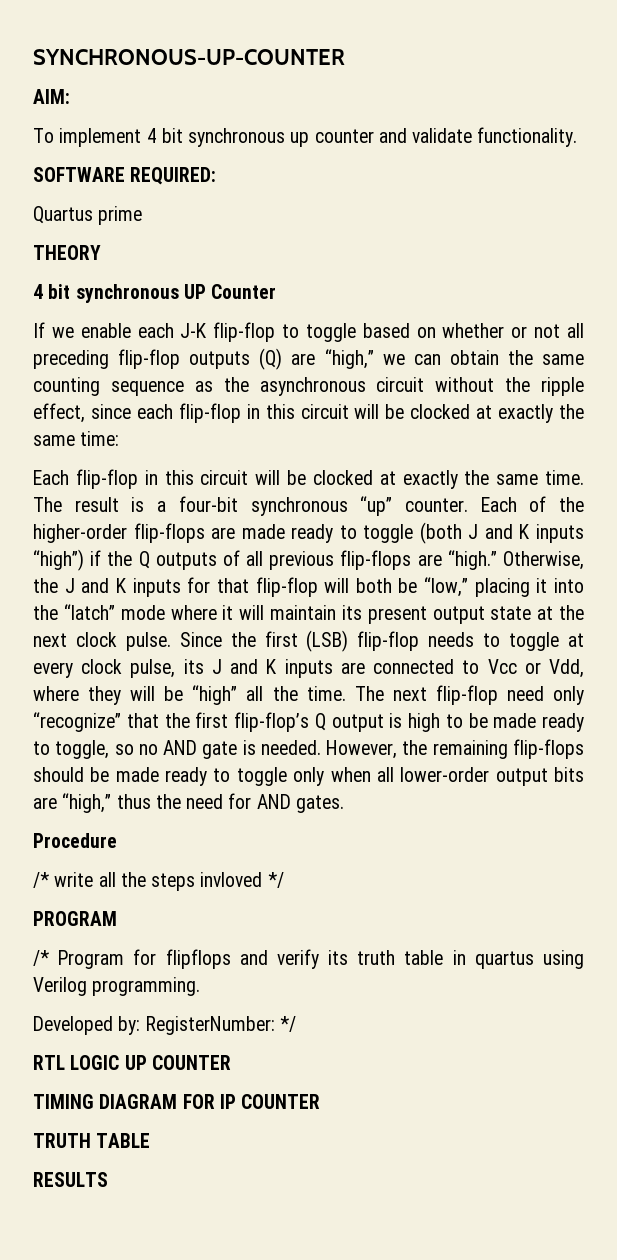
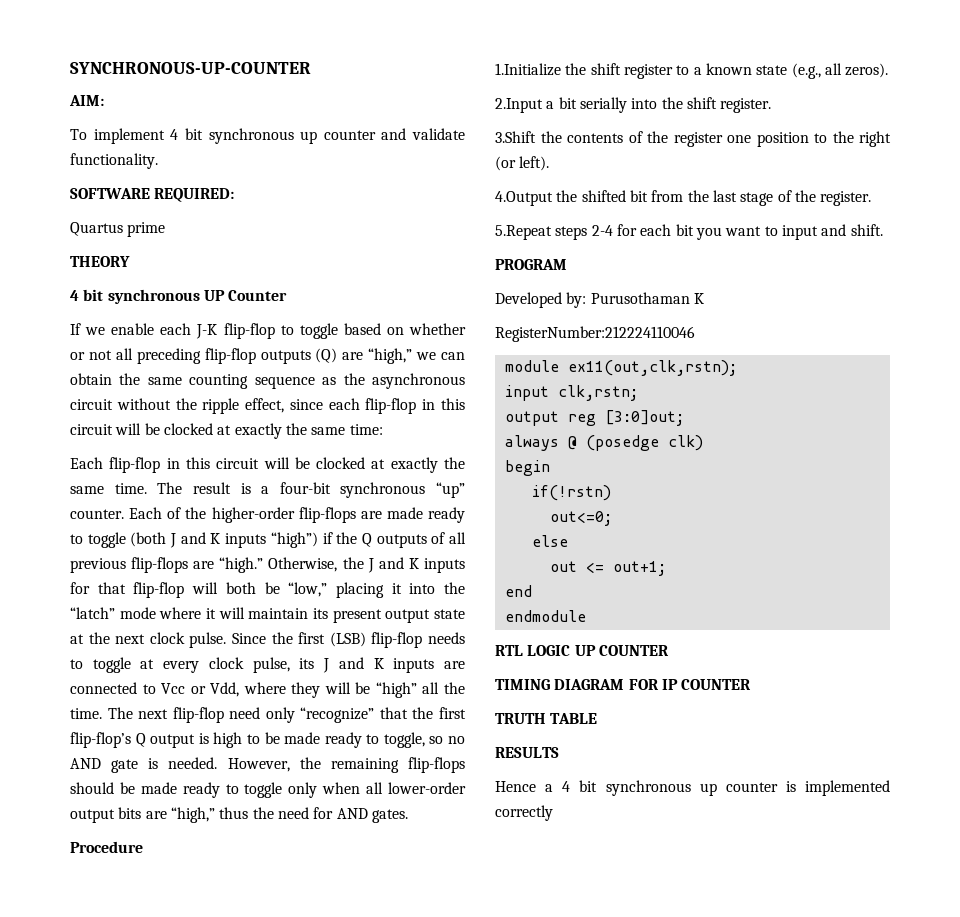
[33,872,284,891] [33,911,117,926] [33,949,584,969] [33,977,201,996] [33,1016,296,1035] /* write all the steps invloved */ // PROGRAM // /* Program for flipflops and verify its truth table in quartus using Verilog programming. // Developed by: RegisterNumber: */ -> [495,63,889,79] [495,97,772,113] [495,131,891,147] [495,156,550,171] [495,190,872,206] [495,224,883,240] [495,259,567,270] [495,292,704,308] [495,326,695,342] [504,360,737,376] [504,385,638,401] [504,410,684,426] [504,435,703,451] [504,460,550,476] [531,485,611,501] [549,511,612,526] [531,535,568,547] [549,561,666,576] [504,585,532,597] [504,610,586,622] 1.Initialize the shift register to a known state (e.g., all zeros). // 2.Input a bit serially into the shift register. // 3.Shift the contents of the register one position to the right (or left). // 4.Output the shifted bit from the last stage of the register. // 5.Repeat steps 2-4 for each bit you want to input and shift. // PROGRAM // Developed by: Purusothaman K // RegisterNumber:212224110046 // module ex11(out,clk,rstn); // input clk,rstn; // output reg [3:0]out; // always @ (posedge clk) // begin // if(!rstn) // out<=0; // else // out <= out+1; // end // endmodule
(108, 1179) none -> [495,780,890,796] [495,805,553,821] // Hence a 4 bit synchronous up counter is implemented correctly

